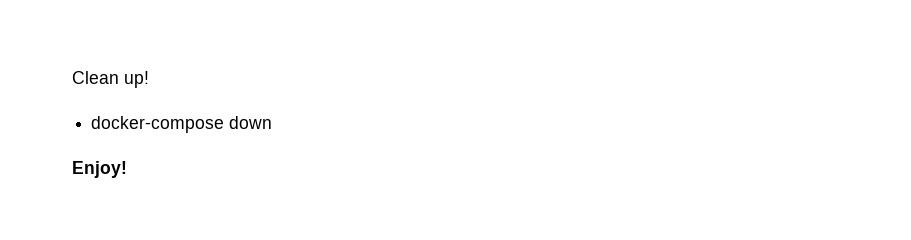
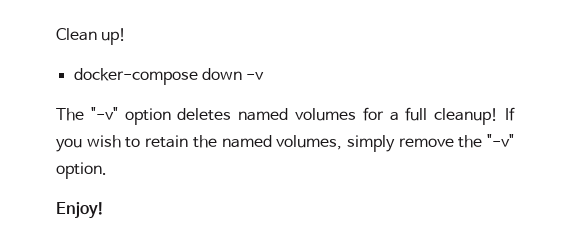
(273, 122) none -> [246,72,265,80] [56,107,515,125] [56,134,514,152] [56,162,107,179] -v // The "-v" option deletes named volumes for a full cleanup! If you wish to retain the named volumes, simply remove the "-v" option.

